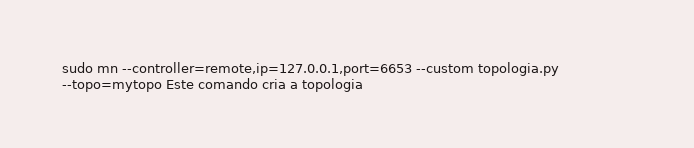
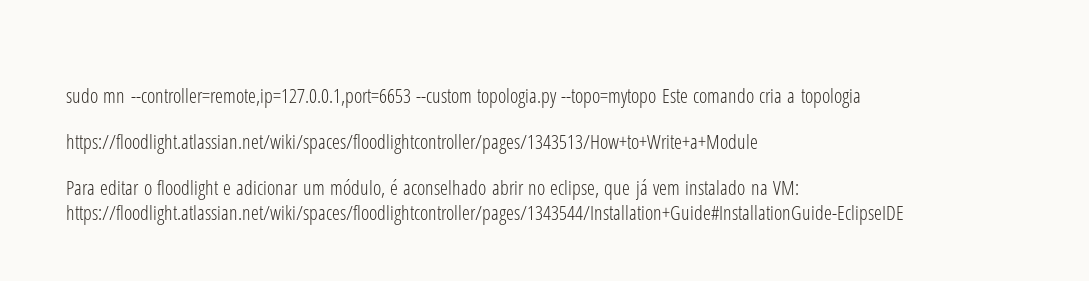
(363, 85) none -> [66,134,758,154] [66,179,799,200] [66,205,904,225] // https://floodlight.atlassian.net/wiki/spaces/floodlightcontroller/pages/1343513/How+to+Write+a+Module // Para editar o floodlight e adicionar um módulo, é aconselhado abrir no eclipse, que já vem instalado na VM: https://floodlight.atlassian.net/wiki/spaces/floodlightcontroller/pages/1343544/Installation+Guide#InstallationGuide-EclipseIDE

